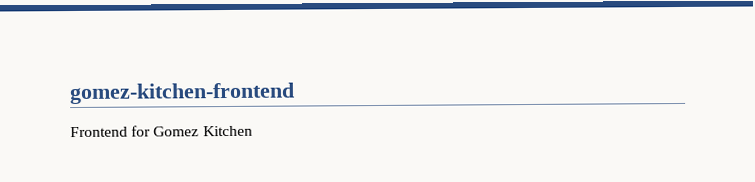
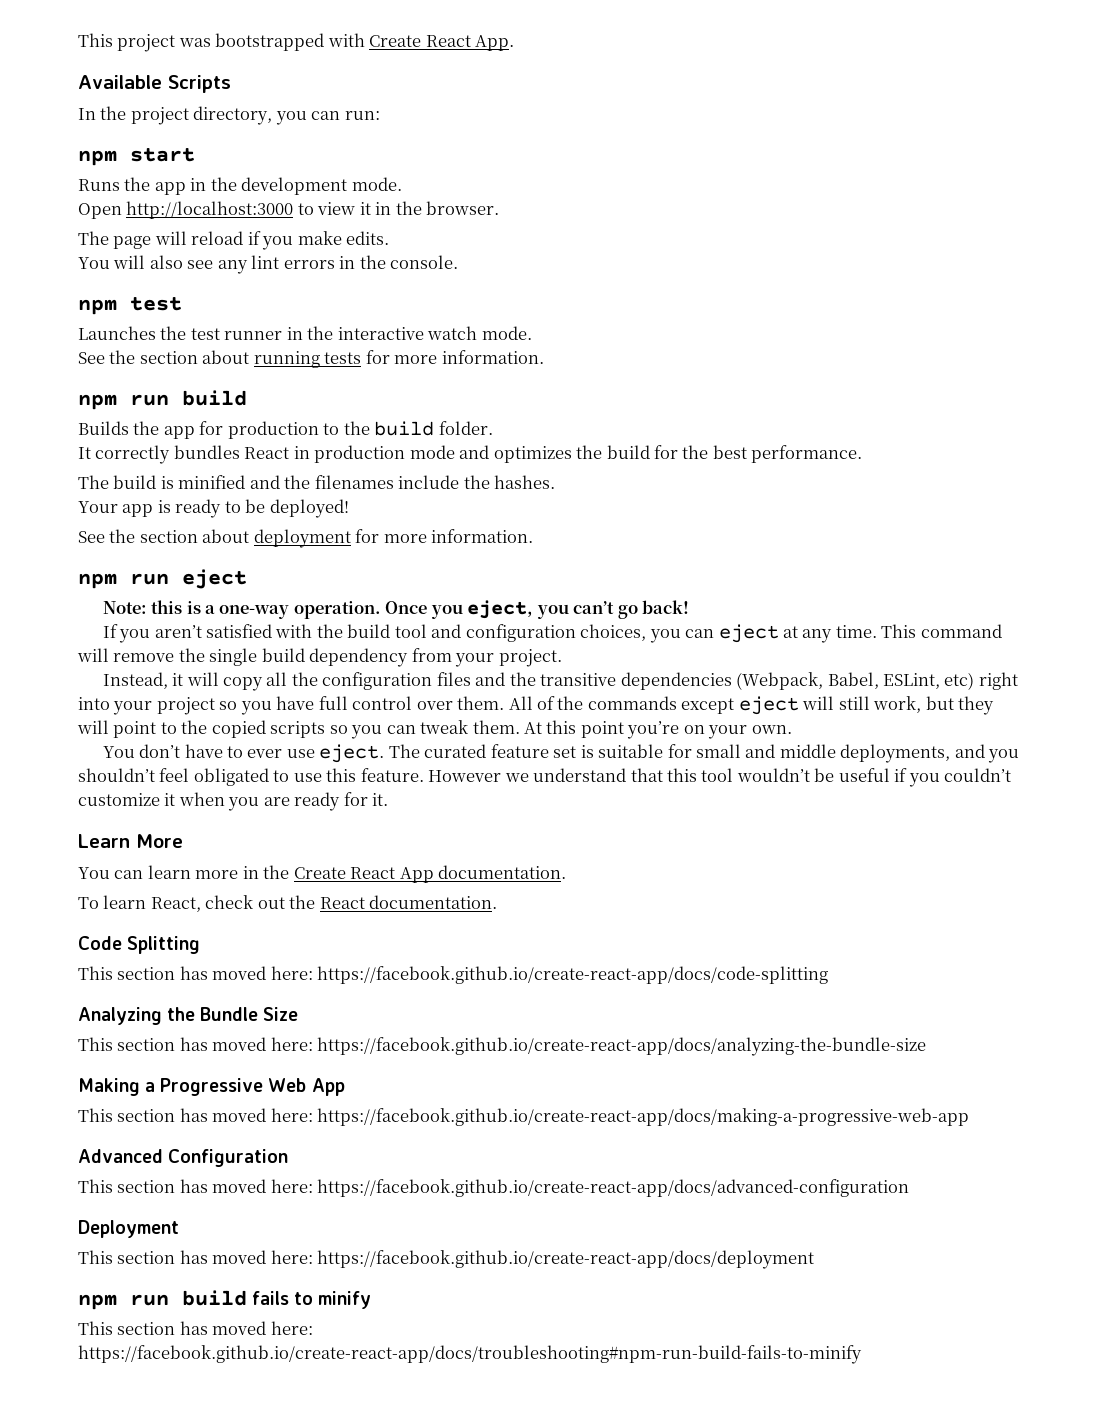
[69,82,295,105] [70,125,253,138] gomez-kitchen-frontend // Frontend for Gomez Kitchen -> [78,33,515,52] [78,75,231,93] [78,106,380,125] [78,148,195,166] [78,177,402,195] [78,201,500,219] [78,231,390,250] [78,255,459,274] [78,297,182,315] [78,326,532,340] [78,350,544,368] [78,390,247,410] [78,421,493,439] [78,445,863,464] [78,475,556,489] [78,499,349,518] [78,529,534,548] [78,569,247,589] [102,600,690,619] [102,624,1002,643] [77,648,562,667] [102,672,1018,691] [78,696,995,715] [77,720,792,739] [102,744,1020,763] [78,768,1012,787] [78,792,389,811] [78,834,183,848] [78,865,567,883] [78,895,498,912] [78,936,201,954] [78,966,829,984] [78,1007,299,1025] [78,1037,927,1056] [78,1078,345,1096] [78,1108,970,1126] [78,1149,289,1167] [78,1179,910,1197] [78,1220,179,1238] [78,1250,815,1269] [78,1290,372,1310] [78,1321,313,1335] [78,1345,862,1364] This project was bootstrapped with Create React App. // Available Scripts // In the project directory, you can run: // npm start // Runs the app in the development mode. // Open http://localhost:3000 to view it in the browser. // The page will reload if you make edits. // You will also see any lint errors in the console. // npm test // Launches the test runner in the interactive watch mode. // See the section about running tests for more information. // npm run build // Builds the app for production to the build folder. // It correctly bundles React in production mode and optimizes the build for the best performance. // The build is minified and the filenames include the hashes. // Your app is ready to be deployed! // See the section about deployment for more information. // npm run eject // Note: this is a one-way operation. Once you eject, you can’t go back! // If you aren’t satisfied with the build tool and configuration choices, you can eject at any time. This command will remove the single build dependency from your project. // Instead, it will copy all the configuration files and the transitive dependencies (Webpack, Babel, ESLint, etc) right into your project so you have full control over them. All of the commands except eject will still work, but they will point to the copied scripts so you can tweak them. At this point you’re on your own. // You don’t have to ever use eject. The curated feature set is suitable for small and middle deployments, and you shouldn’t feel obligated to use this feature. However we understand that this tool wouldn’t be useful if you couldn’t customize it when you are ready for it. // Learn More // You can learn more in the Create React App documentation. // To learn React, check out the React documentation. // Code Splitting // This section has moved here: https://facebook.github.io/create-react-app/docs/code-splitting // Analyzing the Bundle Size // This section has moved here: https://facebook.github.io/create-react-app/docs/analyzing-the-bundle-size // Making a Progressive Web App // This section has moved here: https://facebook.github.io/create-react-app/docs/making-a-progressive-web-app // Advanced Configuration // This section has moved here: https://facebook.github.io/create-react-app/docs/advanced-configuration // Deployment // This section has moved here: https://facebook.github.io/create-react-app/docs/deployment // npm run build fails to minify // This section has moved here: https://facebook.github.io/create-react-app/docs/troubleshooting#npm-run-build-fails-to-minify

